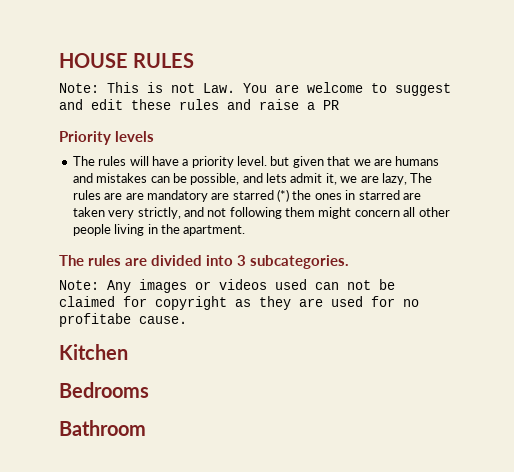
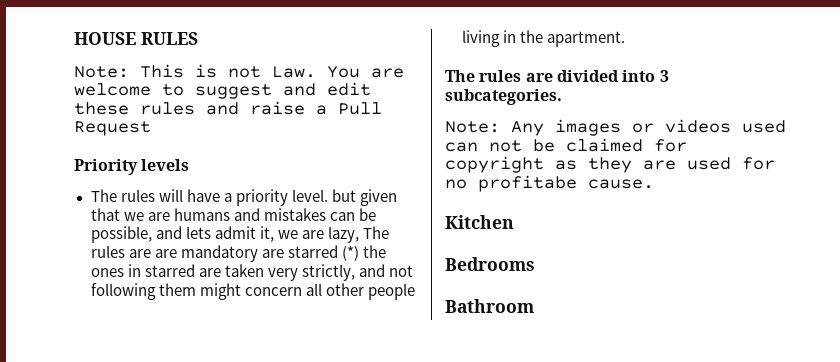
[323,100,339,110] PR -> [338,102,382,115] [74,121,151,136] Pull Request

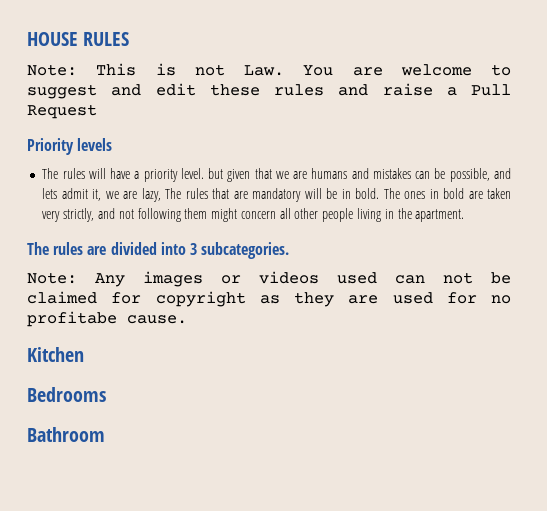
[128,249,151,258] are -> [212,188,230,199] that
[261,245,386,261] are starred (*) the -> [304,188,400,199] will be in bold. The
[144,264,195,277] starred -> [443,188,465,199] bold

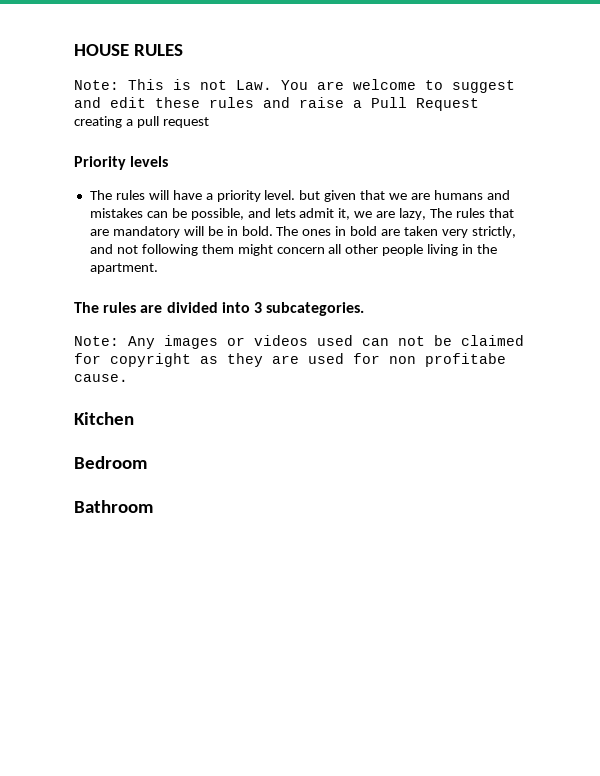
(97, 111) none -> [74,116,209,128] creating a pull request
[491,295,511,304] no -> [389,356,416,364] non
[27,387,106,402] Bedrooms -> [74,456,147,469] Bedroom

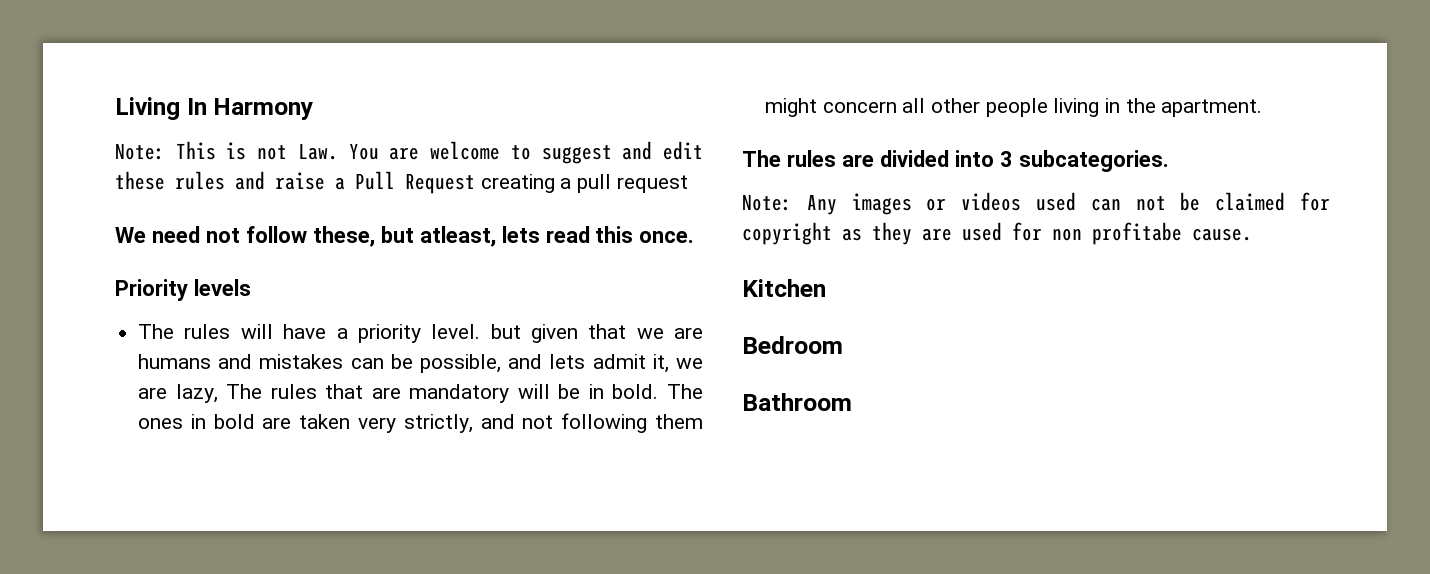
[74,44,183,56] HOUSE RULES -> [115,97,314,120] Living In Harmony
(209, 122) none -> [115,226,695,247] // We need not follow these, but atleast, lets read this once.

